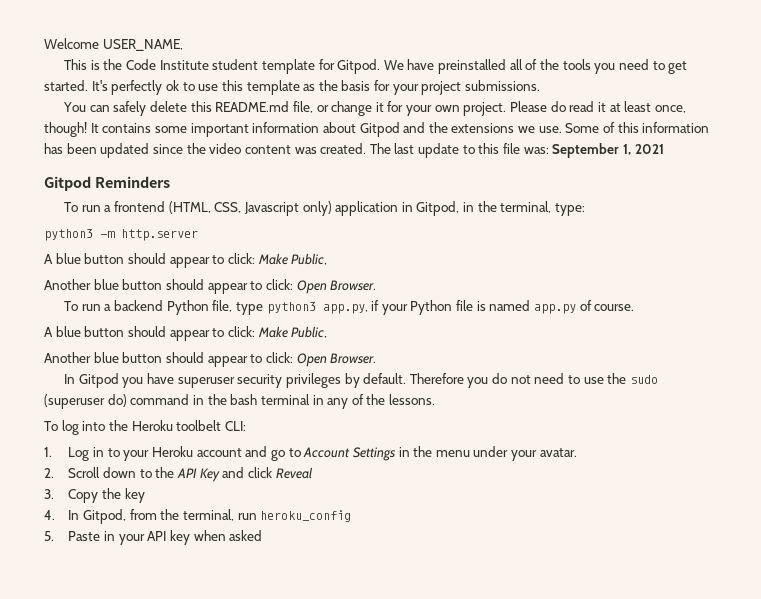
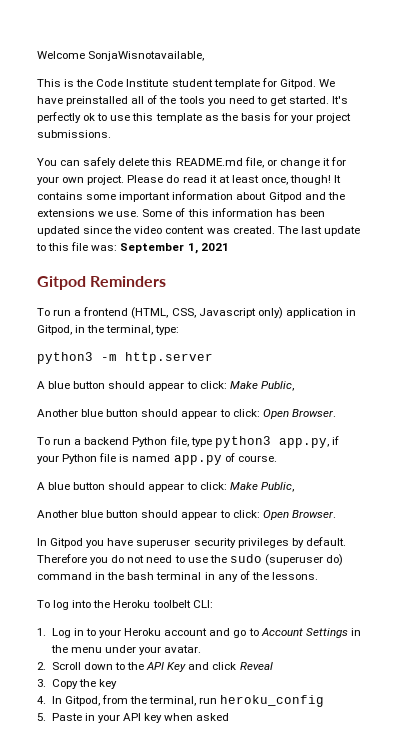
[102,39,183,51] USER_NAME, -> [88,51,205,61] SonjaWisnotavailable,

